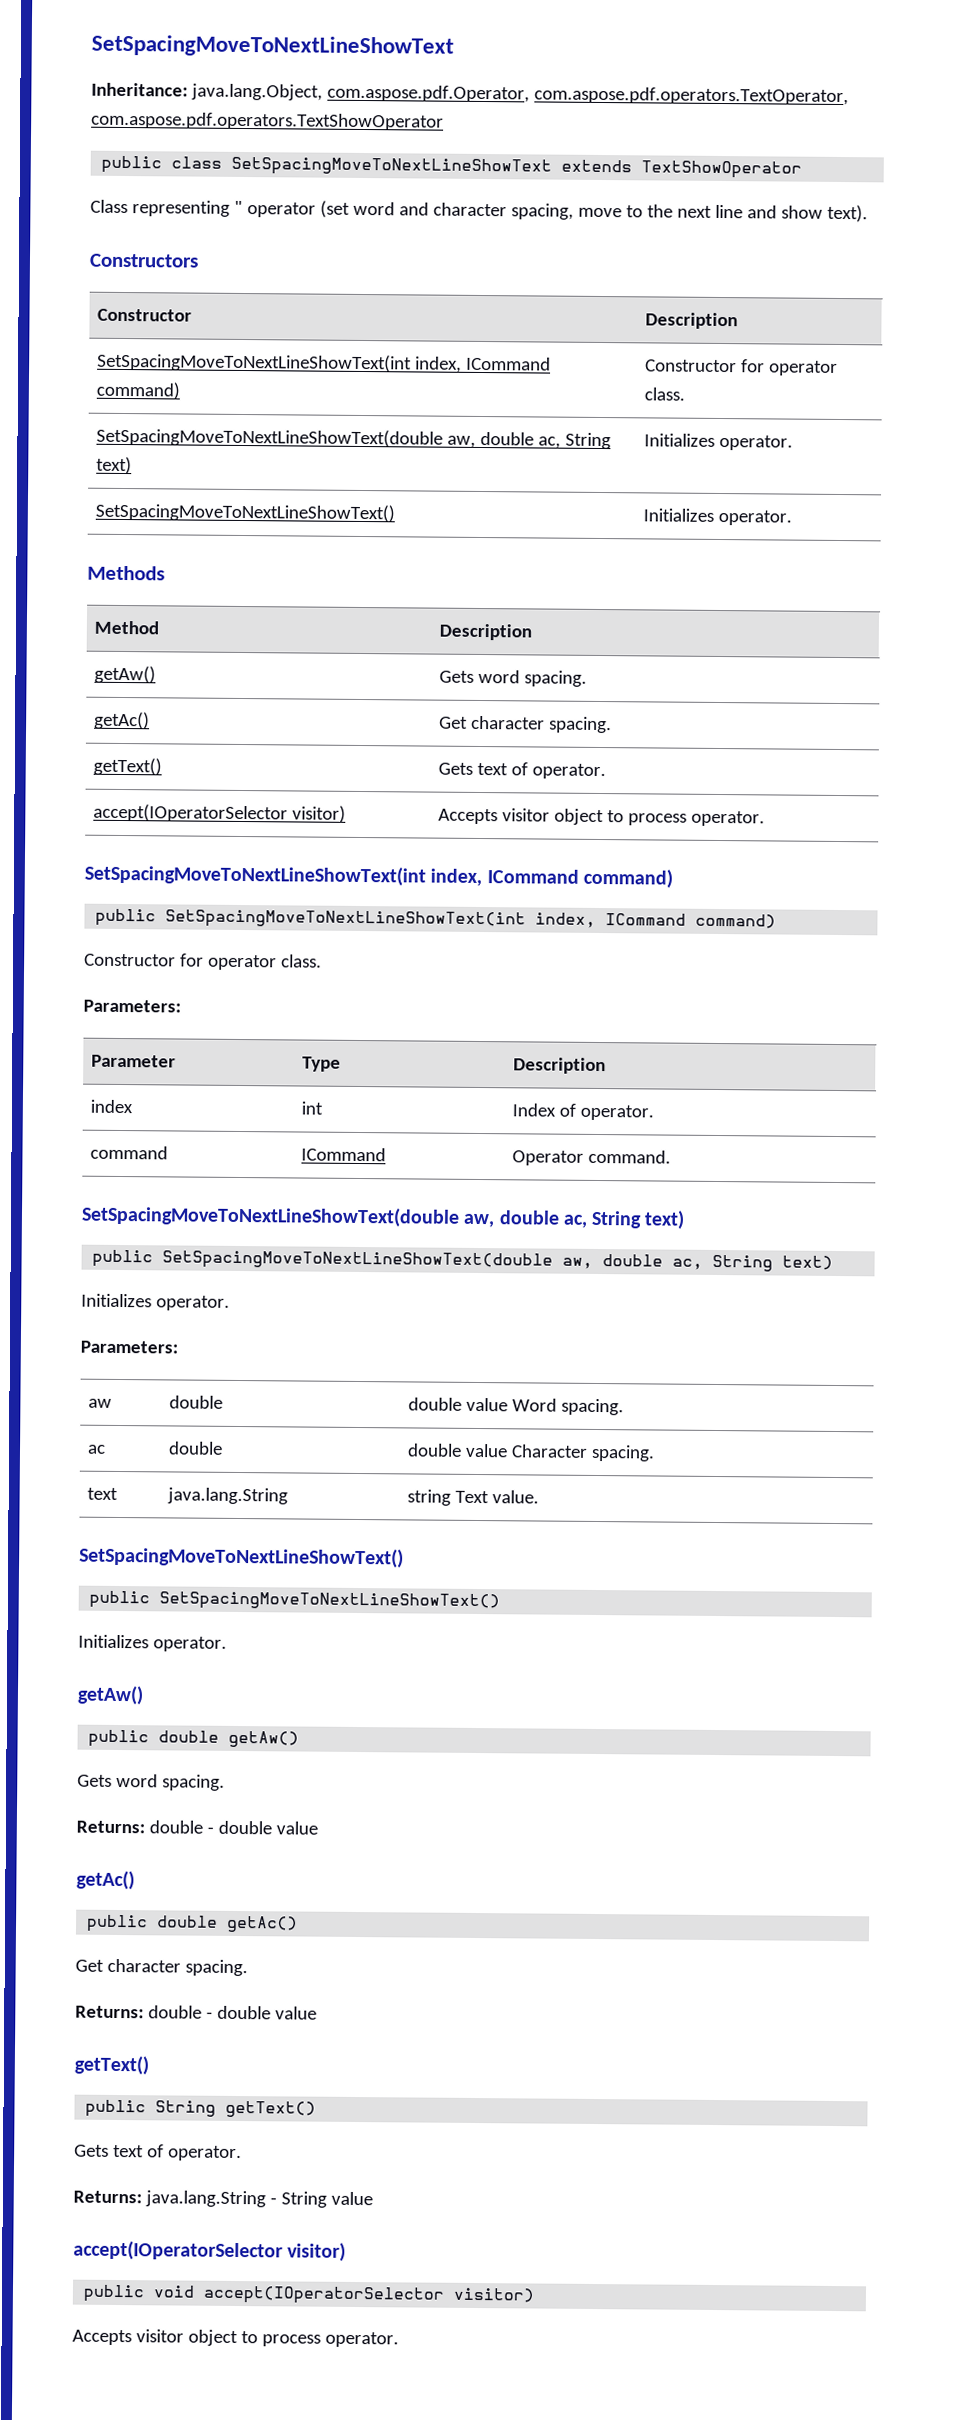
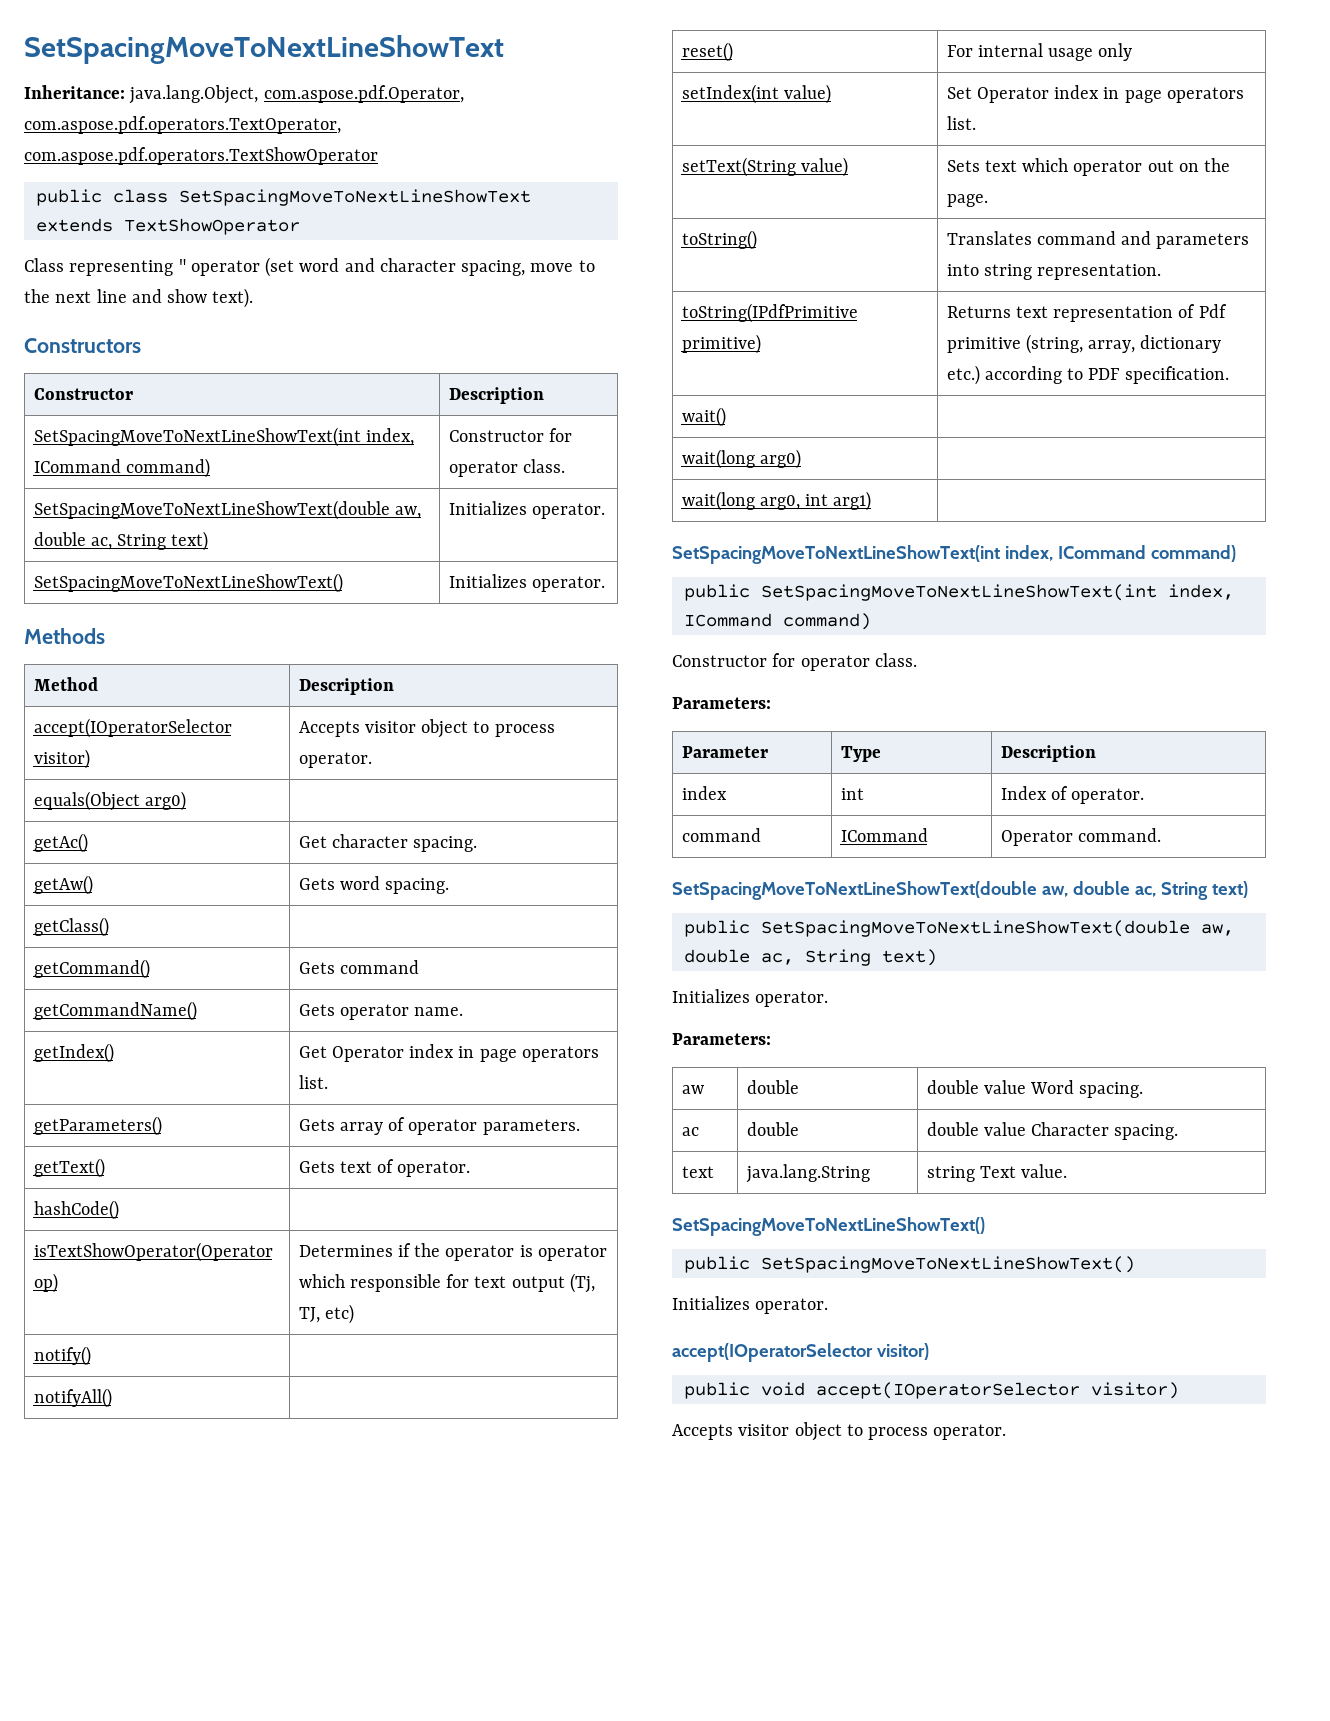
[94,665,157,684] [439,669,588,687] [94,711,151,730] [439,715,613,734] [93,757,163,776] [438,762,607,780] // getAw() | Gets word spacing. // getAc() | Get character spacing. // getText() | Gets text of operator. -> (394, 686) none
(766, 818) none -> [33,791,186,811] [33,833,88,853] [298,834,478,852] [33,875,93,895] [298,876,450,894] [33,917,109,937] [33,959,150,979] [298,960,419,974] [33,1001,197,1021] [298,1004,464,1020] [33,1043,114,1063] [298,1044,599,1062] [298,1075,328,1089] [33,1116,162,1136] [298,1117,580,1135] [33,1158,105,1178] [298,1159,471,1177] [33,1200,119,1220] [33,1242,273,1262] [33,1273,58,1293] [298,1243,607,1261] [298,1273,595,1293] [298,1304,354,1324] [33,1346,91,1366] [33,1388,112,1408] [681,42,733,62] [946,43,1133,61] [681,84,831,104] [946,85,1244,103] [946,116,976,130] [681,157,848,177] [946,158,1231,176] [946,194,988,207] [681,230,757,250] [946,231,1250,249] [946,264,1162,280] [681,303,858,323] [681,334,761,354] [946,304,1227,322] [946,334,1222,354] [946,365,1229,385] [681,407,726,427] [681,449,801,469] [681,491,872,511] // equals(Object arg0) | // getAc() | Get character spacing. // getAw() | Gets word spacing. // getClass() | // getCommand() | Gets command // getCommandName() | Gets operator name. // getIndex() | Get Operator index in page operators list. // getParameters() | Gets array of operator parameters. // getText() | Gets text of operator. // hashCode() | // isTextShowOperator(Operator op) | Determines if the operator is operator which responsible for text output (Tj, TJ, etc) // notify() | // notifyAll() | // reset() | For internal usage only // setIndex(int value) | Set Operator index in page operators list. // setText(String value) | Sets text which operator out on the page. // toString() | Translates command and parameters into string representation. // toString(IPdfPrimitive primitive) | Returns text representation of Pdf primitive (string, array, dictionary etc.) according to PDF specification. // wait() | // wait(long arg0) | // wait(long arg0, int arg1) |
[77,1685,144,1706] [88,1729,300,1748] [77,1773,225,1791] [76,1820,318,1835] [76,1870,135,1891] [86,1914,299,1933] [75,1958,248,1977] [75,2005,317,2020] [74,2055,149,2076] [85,2099,317,2118] [74,2144,242,2162] [73,2190,373,2208] // getAw() // public double getAw() // Gets word spacing. // Returns: double - double value // getAc() // public double getAc() // Get character spacing. // Returns: double - double value // getText() // public String getText() // Gets text of operator. // Returns: java.lang.String - String value -> (829, 1306) none

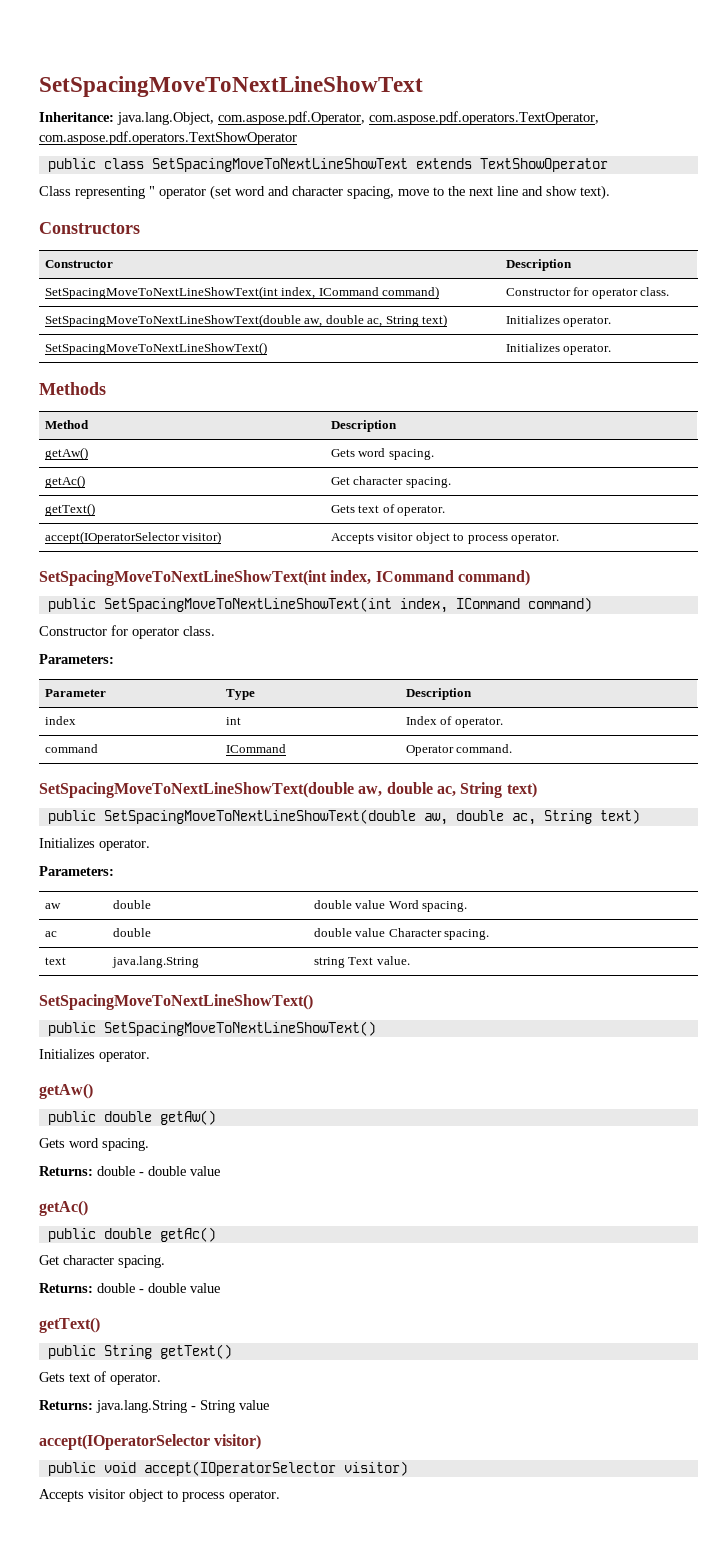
(394, 686) none -> [44,447,88,460] [330,448,434,460] [44,475,85,488] [330,476,451,488] [44,503,95,516] [330,504,446,516] // getAw() | Gets word spacing. // getAc() | Get character spacing. // getText() | Gets text of operator.
[33,791,186,811] [33,833,88,853] [298,834,478,852] [33,875,93,895] [298,876,450,894] [33,917,109,937] [33,959,150,979] [298,960,419,974] [33,1001,197,1021] [298,1004,464,1020] [33,1043,114,1063] [298,1044,599,1062] [298,1075,328,1089] [33,1116,162,1136] [298,1117,580,1135] [33,1158,105,1178] [298,1159,471,1177] [33,1200,119,1220] [33,1242,273,1262] [33,1273,58,1293] [298,1243,607,1261] [298,1273,595,1293] [298,1304,354,1324] [33,1346,91,1366] [33,1388,112,1408] [681,42,733,62] [946,43,1133,61] [681,84,831,104] [946,85,1244,103] [946,116,976,130] [681,157,848,177] [946,158,1231,176] [946,194,988,207] [681,230,757,250] [946,231,1250,249] [946,264,1162,280] [681,303,858,323] [681,334,761,354] [946,304,1227,322] [946,334,1222,354] [946,365,1229,385] [681,407,726,427] [681,449,801,469] [681,491,872,511] // equals(Object arg0) | // getAc() | Get character spacing. // getAw() | Gets word spacing. // getClass() | // getCommand() | Gets command // getCommandName() | Gets operator name. // getIndex() | Get Operator index in page operators list. // getParameters() | Gets array of operator parameters. // getText() | Gets text of operator. // hashCode() | // isTextShowOperator(Operator op) | Determines if the operator is operator which responsible for text output (Tj, TJ, etc) // notify() | // notifyAll() | // reset() | For internal usage only // setIndex(int value) | Set Operator index in page operators list. // setText(String value) | Sets text which operator out on the page. // toString() | Translates command and parameters into string representation. // toString(IPdfPrimitive primitive) | Returns text representation of Pdf primitive (string, array, dictionary etc.) according to PDF specification. // wait() | // wait(long arg0) | // wait(long arg0, int arg1) | -> (560, 538) none
(829, 1306) none -> [39,1083,93,1099] [47,1110,216,1125] [39,1138,149,1151] [39,1166,220,1176] [39,1200,88,1216] [47,1227,216,1242] [39,1255,165,1268] [39,1283,220,1293] [39,1317,100,1333] [47,1344,232,1359] [39,1371,161,1385] [39,1400,269,1413] // getAw() // public double getAw() // Gets word spacing. // Returns: double - double value // getAc() // public double getAc() // Get character spacing. // Returns: double - double value // getText() // public String getText() // Gets text of operator. // Returns: java.lang.String - String value

